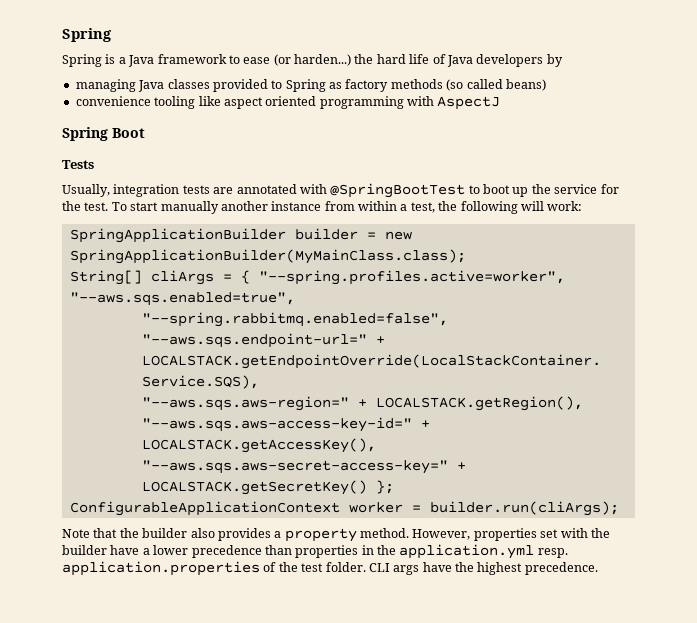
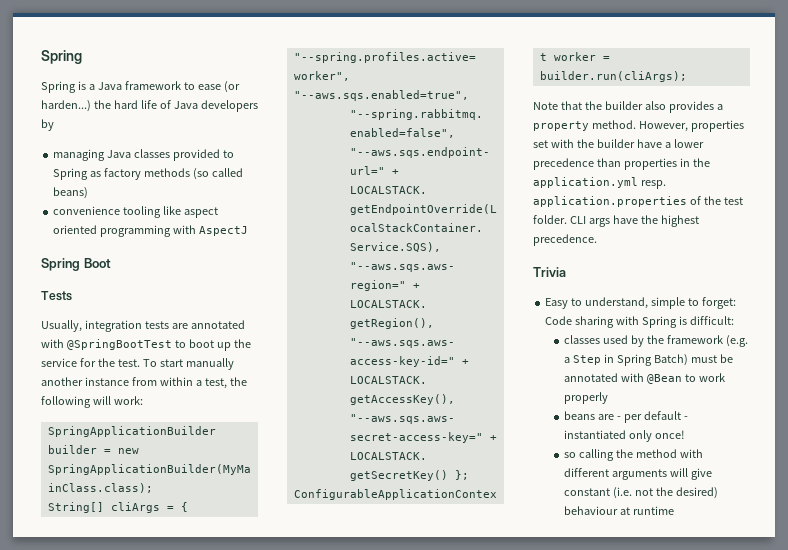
(598, 568) none -> [533,267,566,277] [545,297,736,309] [545,316,734,328] [564,335,749,347] [564,354,734,366] [564,373,726,384] [564,392,609,404] [564,411,689,423] [564,430,686,442] [564,449,704,461] [564,468,713,480] [564,487,719,499] [564,506,675,515] // Trivia // Easy to understand, simple to forget: Code sharing with Spring is difficult: // classes used by the framework (e.g. a Step in Spring Batch) must be annotated with @Bean to work properly // beans are - per default - instantiated only once! // so calling the method with different arguments will give constant (i.e. not the desired) behaviour at runtime

